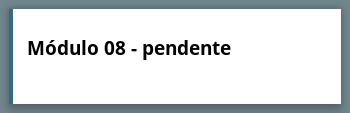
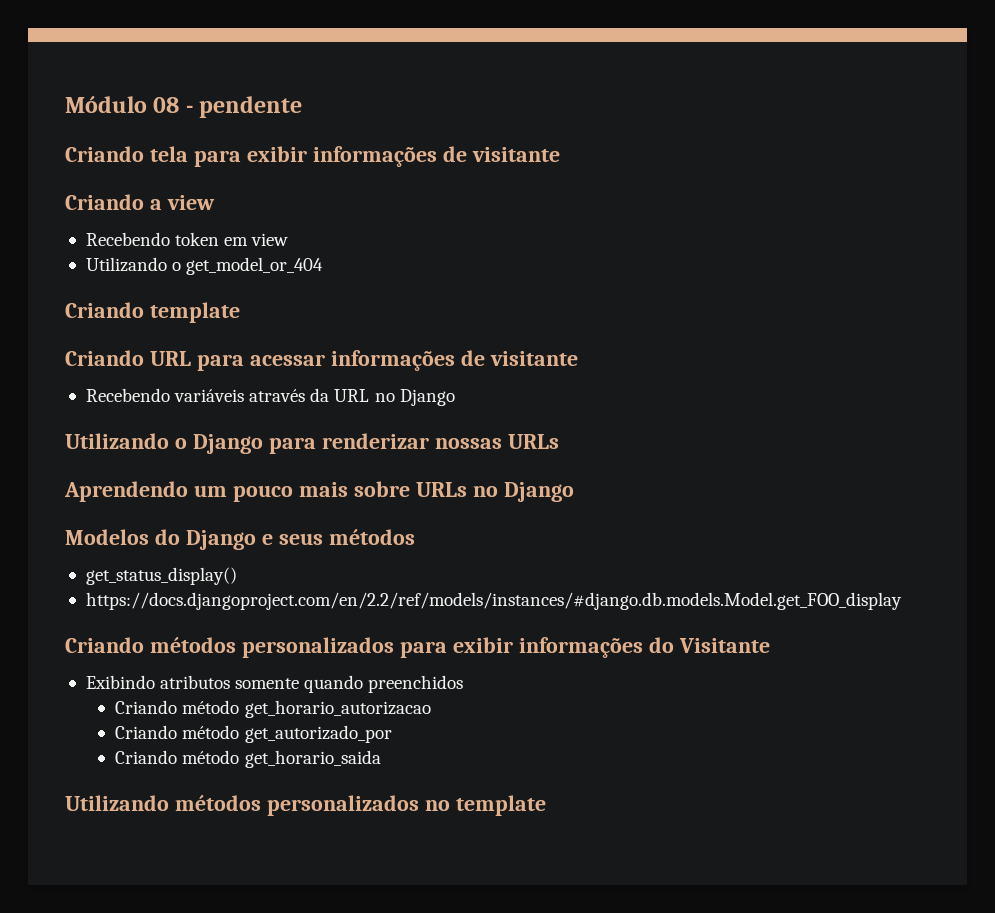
(232, 50) none -> [65,146,560,167] [65,194,215,210] [85,232,289,246] [85,257,324,275] [65,302,240,323] [65,350,578,371] [85,388,455,406] [65,433,559,454] [64,481,574,502] [65,529,415,550] [85,567,237,585] [85,592,902,610] [65,637,770,658] [85,675,464,693] [115,700,431,718] [115,725,392,743] [115,750,381,768] [65,795,546,816] // Criando tela para exibir informações de visitante // Criando a view // Recebendo token em view // Utilizando o get_model_or_404 // Criando template // Criando URL para acessar informações de visitante // Recebendo variáveis através da URL no Django // Utilizando o Django para renderizar nossas URLs // Aprendendo um pouco mais sobre URLs no Django // Modelos do Django e seus métodos // get_status_display() // https://docs.djangoproject.com/en/2.2/ref/models/instances/#django.db.models.Model.get_FOO_display // Criando métodos personalizados para exibir informações do Visitante // Exibindo atributos somente quando preenchidos // Criando método get_horario_autorizacao // Criando método get_autorizado_por // Criando método get_horario_saida // Utilizando métodos personalizados no template

